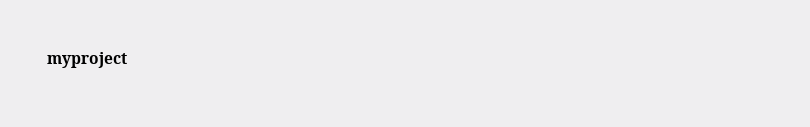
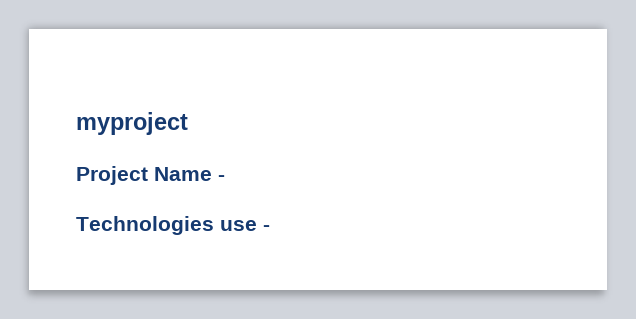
(127, 60) none -> [76,166,225,185] [76,216,270,235] // Project Name - // Technologies use -

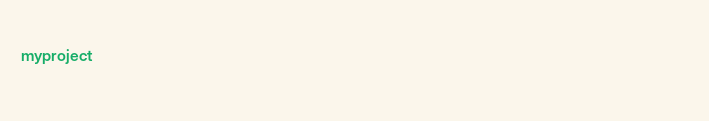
[76,166,225,185] [76,216,270,235] // Project Name - // Technologies use - -> (93, 57) none

